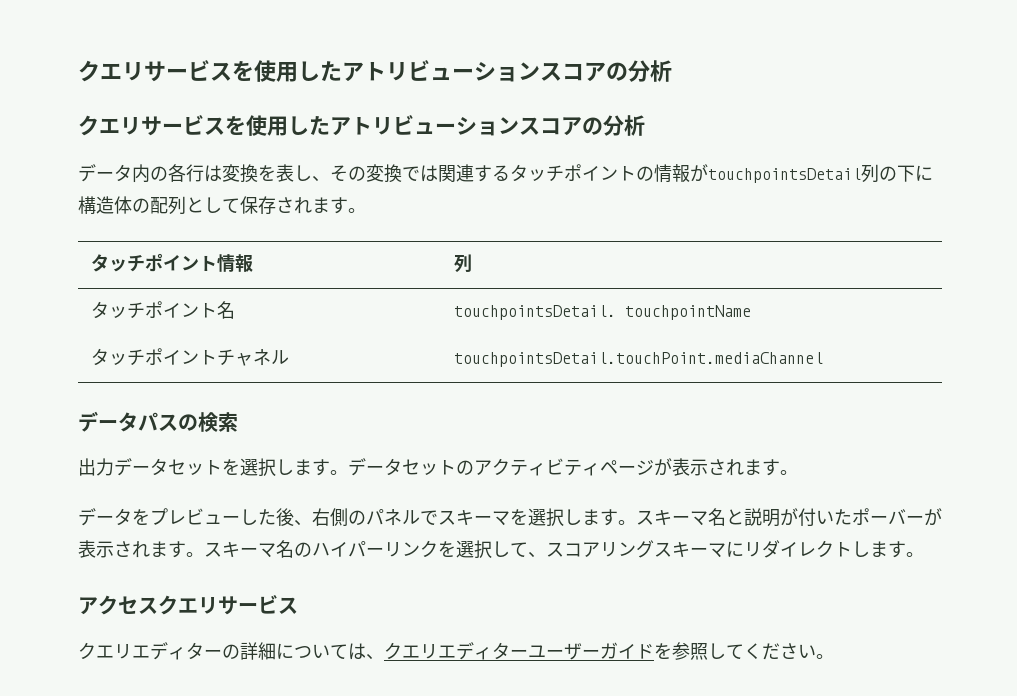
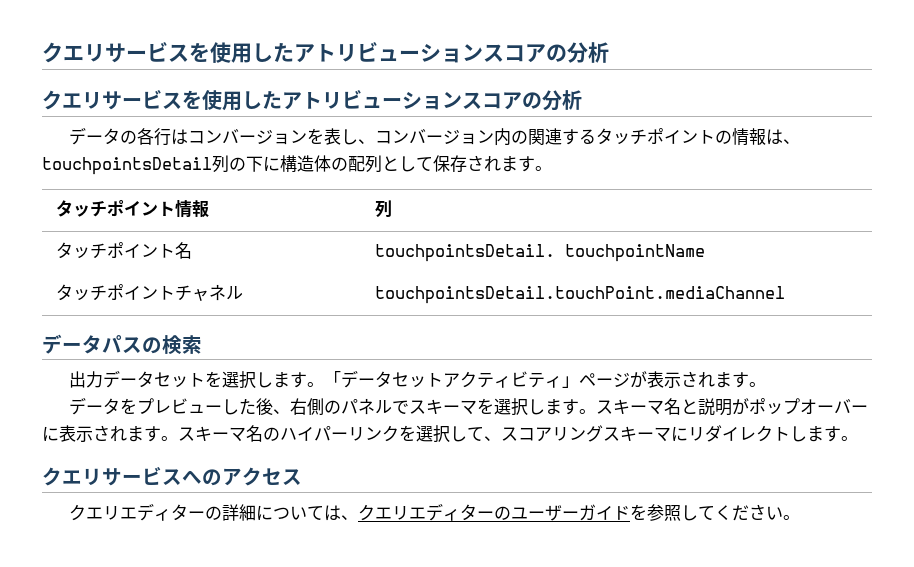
[132,164,150,183] 内 -> (121, 136) none
[222,164,438,183] 変換を表し、その変換では -> [188,128,529,146] コンバージョンを表し、コンバージョン内の
[690,164,708,182] が -> [766,129,801,145] は、
[348,458,474,476] データセットの -> [324,370,444,388] 「データセット
(600, 469) none -> [562,376,580,388] 」
[798,508,942,527] 付いたポーバーが -> [749,398,869,415] [42,426,59,442] ポップオーバーに
[78,595,298,615] アクセスクエリサービス -> [42,467,302,486] クエリサービスへのアクセス
(528, 653) none -> [494,506,512,520] の

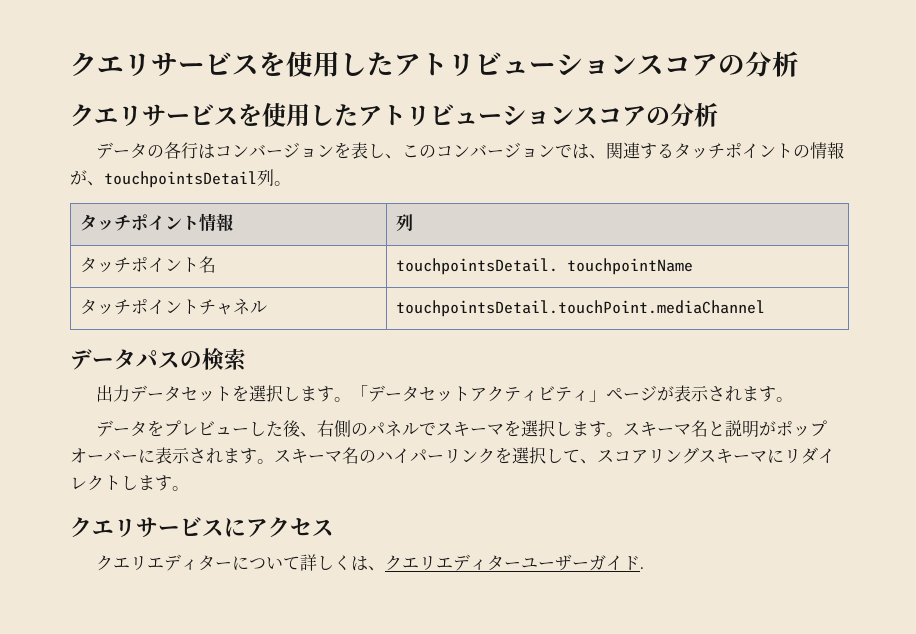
[375,128,529,146] コンバージョン内の -> [402,142,607,159] このコンバージョンでは、
[766,129,784,145] は -> [70,170,87,185] が
[229,155,535,173] の下に構造体の配列として保存されます -> (274, 177) none
[182,469,222,486] への -> [224,518,246,537] に
[205,504,257,521] の詳細 -> (233, 565) none
(325, 513) none -> [300,554,352,571] 詳しく
[494,506,512,520] の -> (522, 565) none
[630,504,801,521] を参照してください。 -> [640,567,645,569] .

